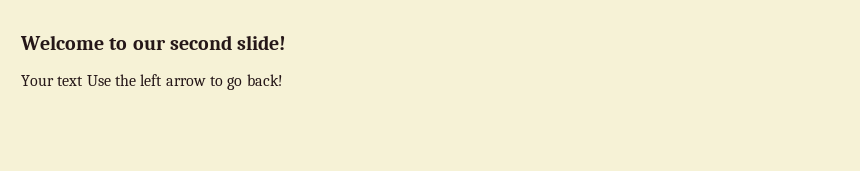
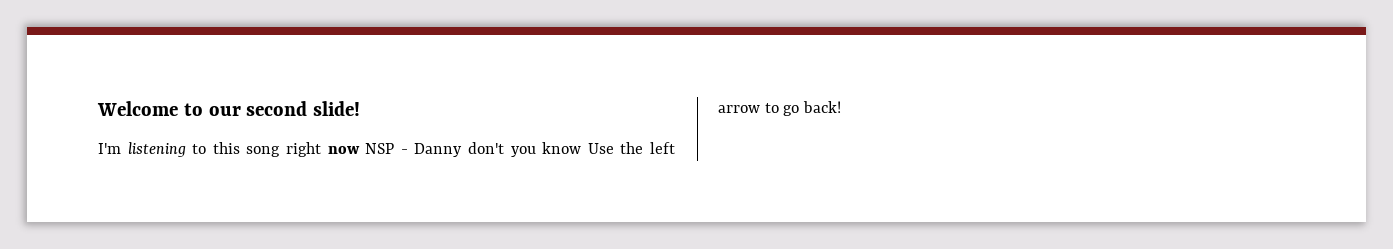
[21,75,84,86] Your text -> [98,142,582,157] I'm listening to this song right now NSP - Danny don't you know

